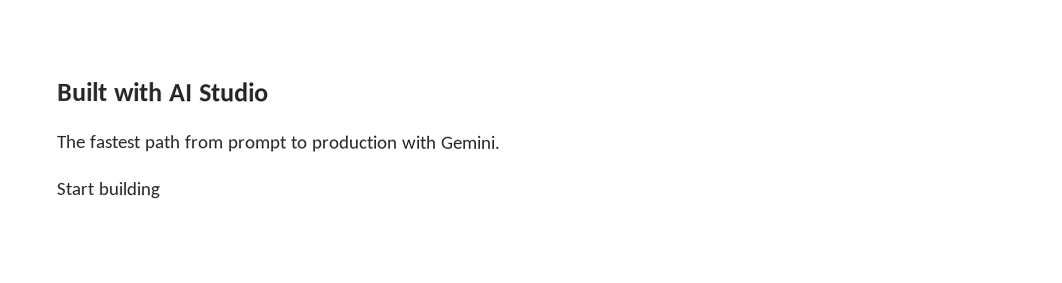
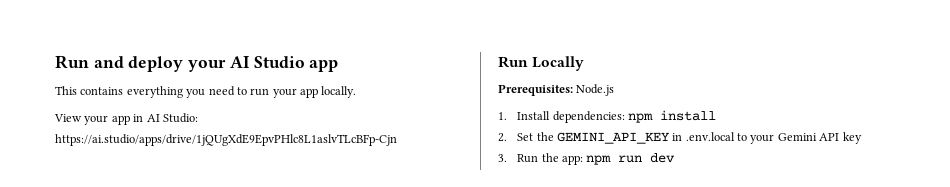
[57,81,270,102] [56,134,501,152] [56,182,160,199] Built with AI Studio // The fastest path from prompt to production with Gemini. // Start building -> [55,55,339,72] [55,86,357,98] [54,113,198,125] [55,134,397,146] [498,56,585,71] [498,84,615,96] [498,110,716,123] [498,132,862,144] [498,153,676,165] Run and deploy your AI Studio app // This contains everything you need to run your app locally. // View your app in AI Studio: https://ai.studio/apps/drive/1jQUgXdE9EpvPHlc8L1aslvTLcBFp-Cjn // Run Locally // Prerequisites: Node.js // 1. Install dependencies: npm install // 2. Set the GEMINI_API_KEY in .env.local to your Gemini API key // 3. Run the app: npm run dev

